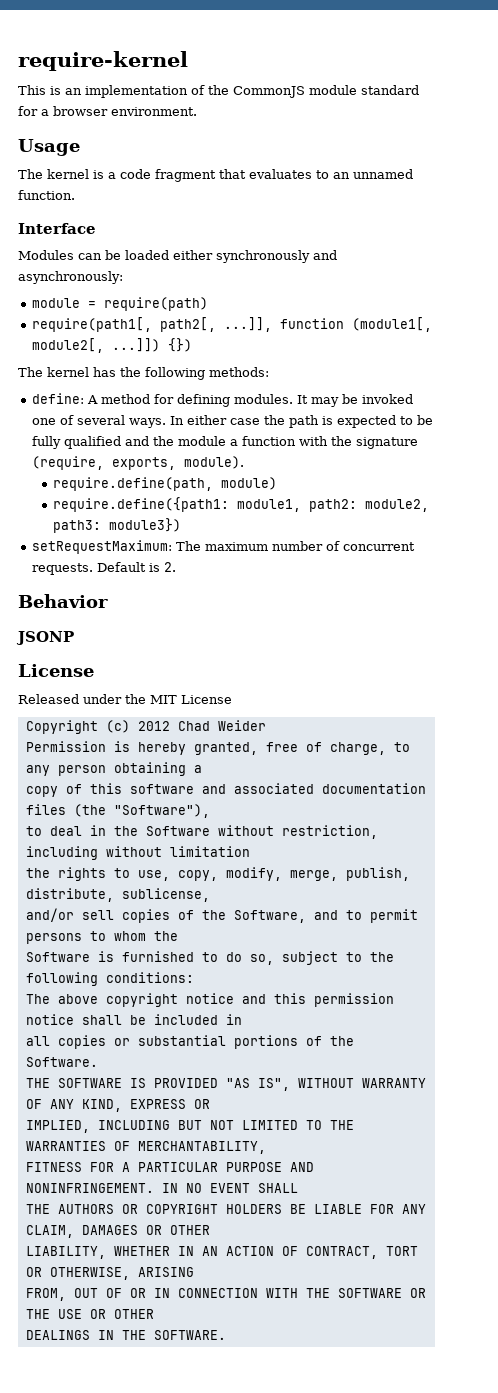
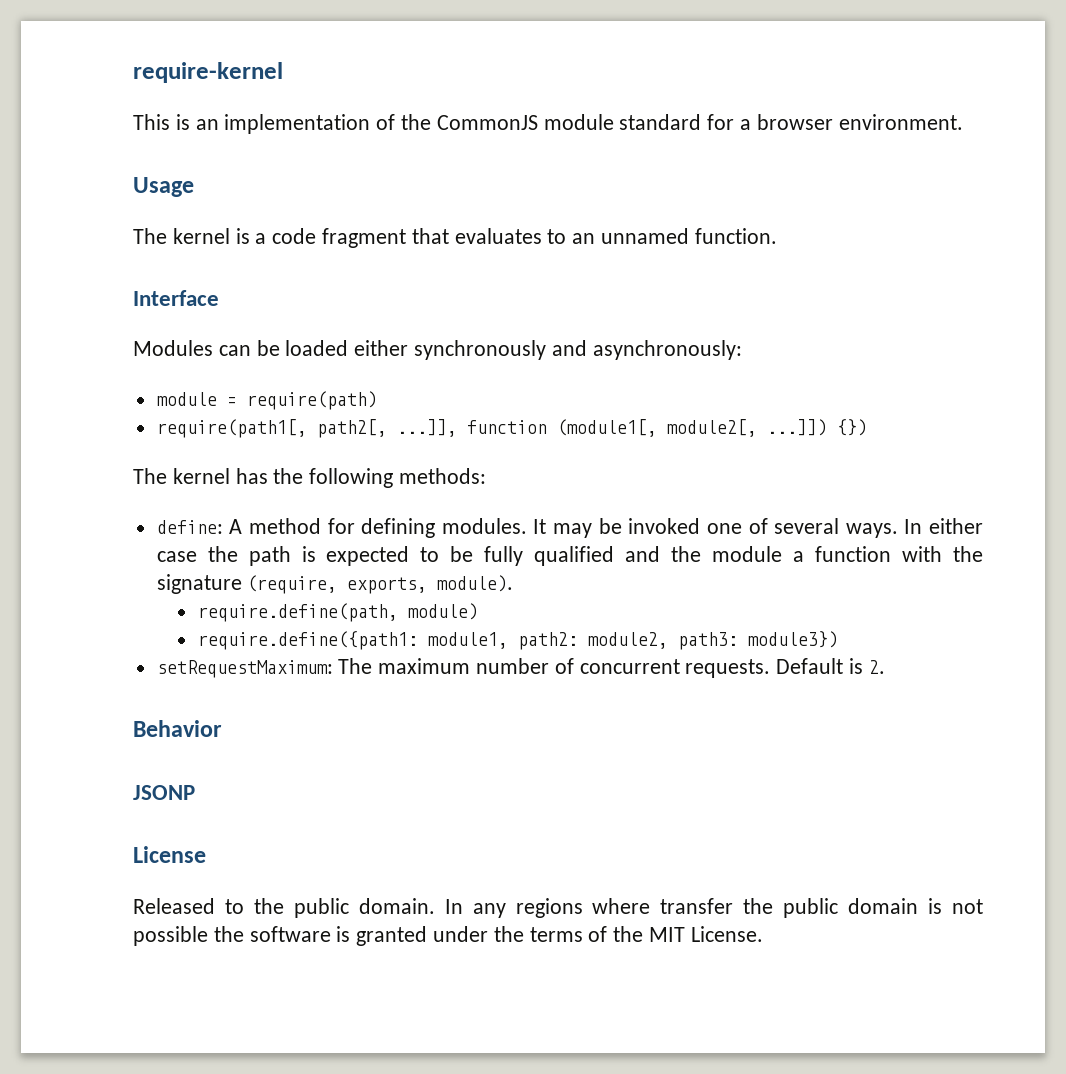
[83,694,232,704] [25,720,266,734] [25,741,410,755] [25,762,202,776] [25,783,426,797] [25,804,210,818] [25,825,378,839] [25,846,250,860] [25,867,410,881] [25,888,210,902] [25,908,418,923] [25,931,178,944] [25,951,394,965] [25,972,194,986] [25,993,394,1007] [25,1014,242,1025] [25,1035,354,1049] [25,1057,98,1067] [25,1078,426,1091] [25,1099,210,1112] [25,1120,354,1133] [25,1141,266,1154] [25,1162,314,1172] [25,1183,298,1193] [25,1204,426,1214] [25,1225,210,1238] [25,1246,418,1259] [25,1267,194,1280] [25,1288,426,1301] [25,1309,154,1319] [25,1330,226,1340] under the MIT License // Copyright (c) 2012 Chad Weider // Permission is hereby granted, free of charge, to any person obtaining a // copy of this software and associated documentation files (the "Software"), // to deal in the Software without restriction, including without limitation // the rights to use, copy, modify, merge, publish, distribute, sublicense, // and/or sell copies of the Software, and to permit persons to whom the // Software is furnished to do so, subject to the following conditions: // The above copyright notice and this permission notice shall be included in // all copies or substantial portions of the Software. // THE SOFTWARE IS PROVIDED "AS IS", WITHOUT WARRANTY OF ANY KIND, EXPRESS OR // IMPLIED, INCLUDING BUT NOT LIMITED TO THE WARRANTIES OF MERCHANTABILITY, // FITNESS FOR A PARTICULAR PURPOSE AND NONINFRINGEMENT. IN NO EVENT SHALL // THE AUTHORS OR COPYRIGHT HOLDERS BE LIABLE FOR ANY CLAIM, DAMAGES OR OTHER // LIABILITY, WHETHER IN AN ACTION OF CONTRACT, TORT OR OTHERWISE, ARISING // FROM, OUT OF OR IN CONNECTION WITH THE SOFTWARE OR THE USE OR OTHER // DEALINGS IN THE SOFTWARE. -> [224,898,984,918] [133,926,763,946] to the public domain. In any regions where transfer the public domain is not possible the software is granted under the terms of the MIT License.

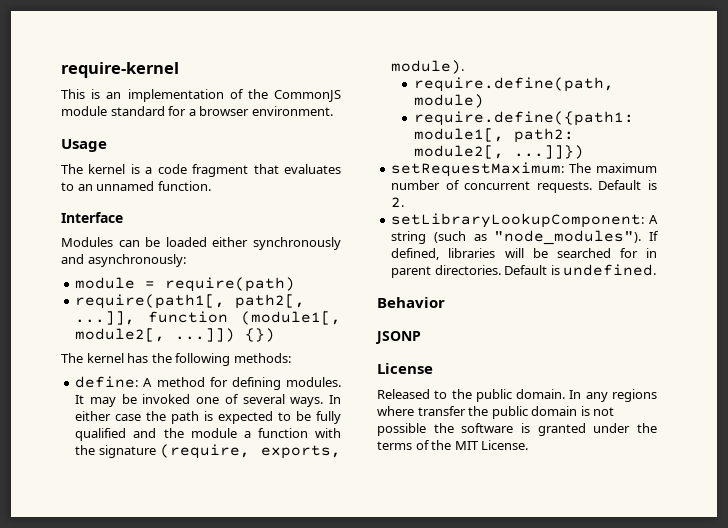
[427,631,838,650] module1, path2: module2, path3: module3}) -> [413,128,574,143] [413,145,584,159] module1[, path2: module2[, ...]]})
(885, 667) none -> [391,213,658,228] [391,230,659,245] [391,248,657,260] [391,264,657,278] // setLibraryLookupComponent: A string (such as "node_modules"). If defined, libraries will be searched for in parent directories. Default is undefined.

